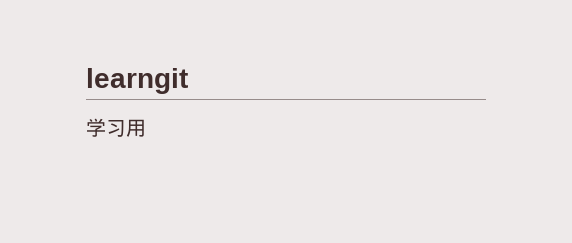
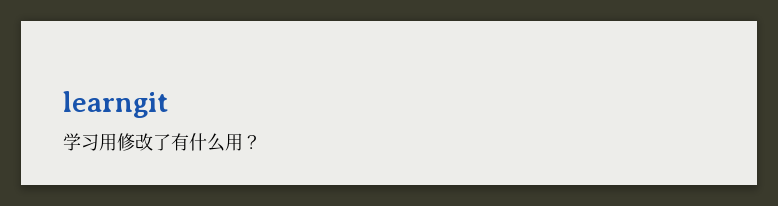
(146, 128) none -> [117,133,261,152] 修改了有什么用？

